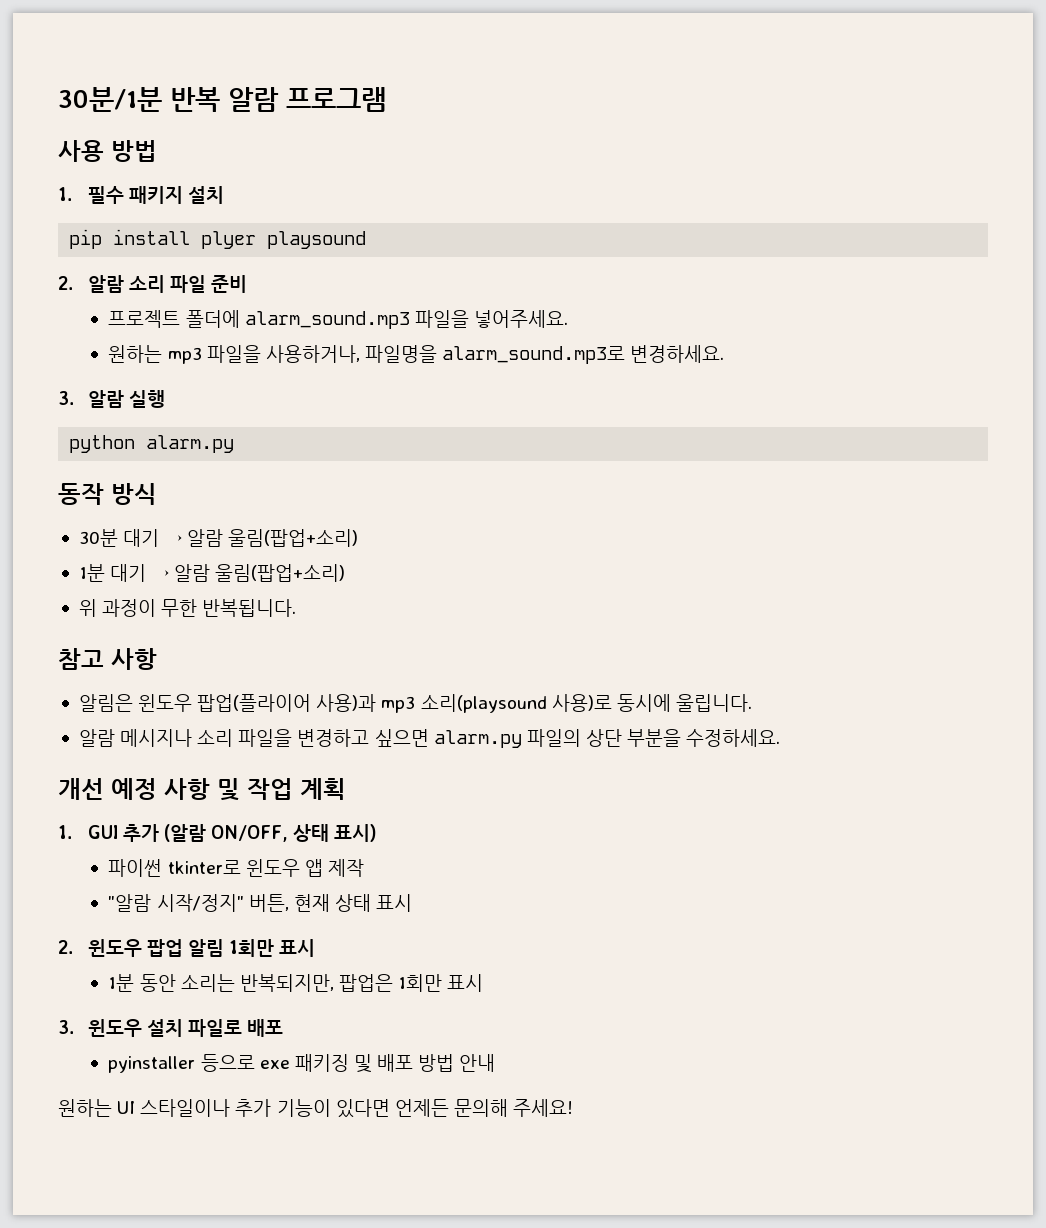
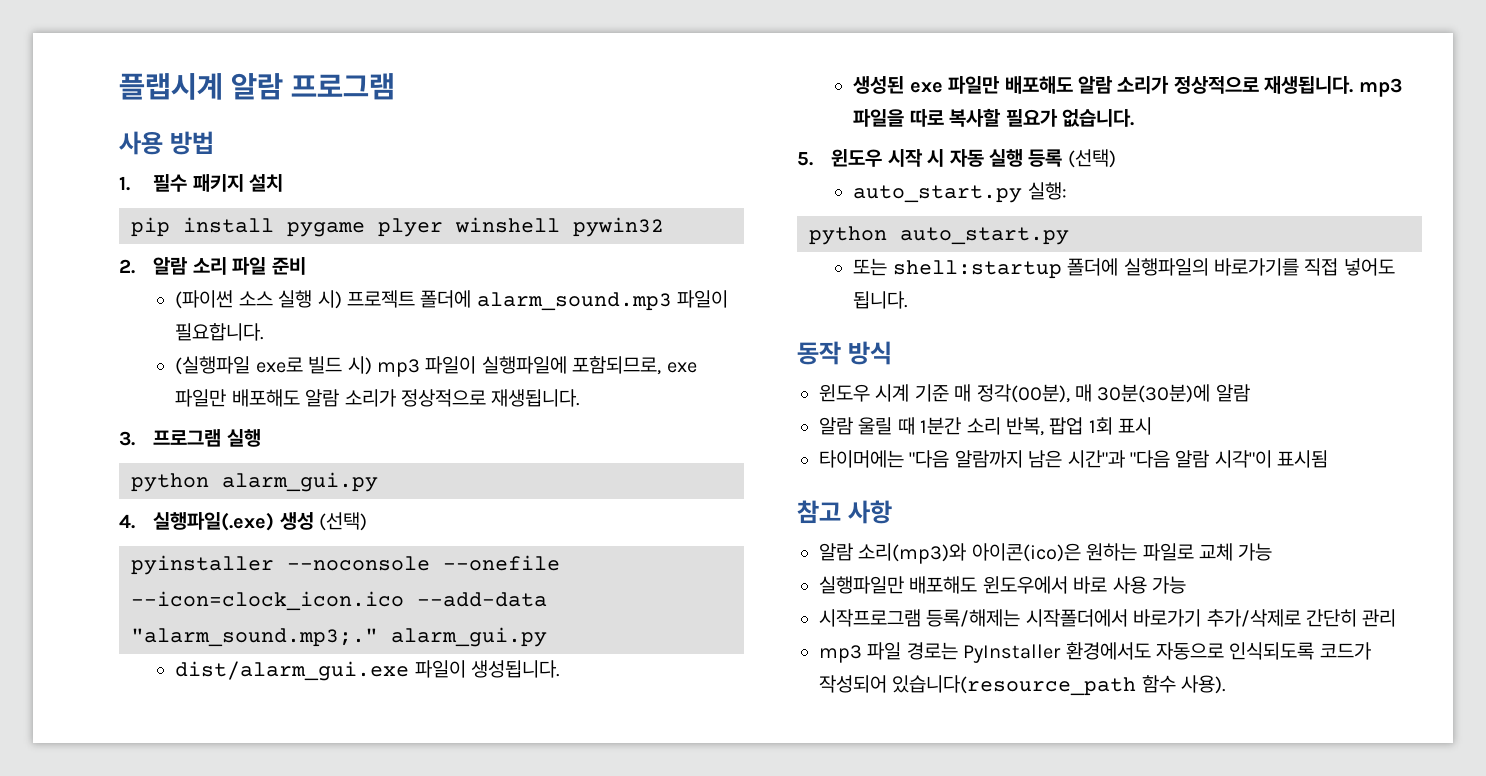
[58,87,220,112] 30분/1분 반복 -> [119,73,223,100] 플랩시계
[201,231,367,249] plyer playsound -> [287,217,664,237] pygame plyer winshell pywin32
[108,310,568,329] [108,345,725,364] [58,390,124,408] 프로젝트 폴더에 alarm_sound.mp3 파일을 넣어주세요. // 원하는 mp3 파일을 사용하거나, 파일명을 alarm_sound.mp3로 변경하세요. // 3. 알람 -> [175,290,729,311] [175,323,265,341] [175,356,697,377] [175,389,581,407] [119,429,222,447] (파이썬 소스 실행 시) 프로젝트 폴더에 alarm_sound.mp3 파일이 필요합니다. // (실행파일 exe로 빌드 시) mp3 파일이 실행파일에 포함되므로, exe 파일만 배포해도 알람 소리가 정상적으로 재생됩니다. // 3. 프로그램
[146,435,235,453] [58,483,157,505] [78,529,359,547] [78,564,346,582] [78,599,297,617] [58,648,157,670] [78,694,752,713] [78,729,781,748] [58,778,346,801] [58,824,378,842] [108,859,364,877] [108,894,413,912] [58,939,316,957] [108,974,484,992] [58,1019,283,1037] [108,1054,496,1073] [58,1099,574,1118] alarm.py // 동작 방식 // 30분 대기 → 알람 울림(팝업+소리) // 1분 대기 → 알람 울림(팝업+소리) // 위 과정이 무한 반복됩니다. // 참고 사항 // 알림은 윈도우 팝업(플라이어 사용)과 mp3 소리(playsound 사용)로 동시에 울립니다. // 알람 메시지나 소리 파일을 변경하고 싶으면 alarm.py 파일의 상단 부분을 수정하세요. // 개선 예정 사항 및 작업 계획 // 1. GUI 추가 (알람 ON/OFF, 상태 표시) // 파이썬 tkinter로 윈도우 앱 제작 // "알람 시작/정지" 버튼, 현재 상태 표시 // 2. 윈도우 팝업 알림 1회만 표시 // 1분 동안 소리는 반복되지만, 팝업은 1회만 표시 // 3. 윈도우 설치 파일로 배포 // pyinstaller 등으로 exe 패키징 및 배포 방법 안내 // 원하는 UI 스타일이나 추가 기능이 있다면 언제든 문의해 주세요! -> [222,472,378,492] [119,512,368,531] [131,555,560,575] [131,591,547,611] [131,627,547,647] [175,660,561,681] [853,76,1402,97] [853,108,1134,127] [797,149,1116,168] [853,182,1067,203] [809,226,1069,245] [853,258,1395,279] [853,291,909,309] [797,341,892,365] [819,384,1250,403] [819,417,1153,436] [819,450,1329,468] [797,500,892,524] [819,543,1273,564] [819,576,1186,594] [819,609,1397,627] [819,642,1371,663] [819,675,1227,696] alarm_gui.py // 4. 실행파일(.exe) 생성 (선택) // pyinstaller --noconsole --onefile --icon=clock_icon.ico --add-data "alarm_sound.mp3;." alarm_gui.py // dist/alarm_gui.exe 파일이 생성됩니다. // 생성된 exe 파일만 배포해도 알람 소리가 정상적으로 재생됩니다. mp3 파일을 따로 복사할 필요가 없습니다. // 5. 윈도우 시작 시 자동 실행 등록 (선택) // auto_start.py 실행: // python auto_start.py // 또는 shell:startup 폴더에 실행파일의 바로가기를 직접 넣어도 됩니다. // 동작 방식 // 윈도우 시계 기준 매 정각(00분), 매 30분(30분)에 알람 // 알람 울릴 때 1분간 소리 반복, 팝업 1회 표시 // 타이머에는 "다음 알람까지 남은 시간"과 "다음 알람 시각"이 표시됨 // 참고 사항 // 알람 소리(mp3)와 아이콘(ico)은 원하는 파일로 교체 가능 // 실행파일만 배포해도 윈도우에서 바로 사용 가능 // 시작프로그램 등록/해제는 시작폴더에서 바로가기 추가/삭제로 간단히 관리 // mp3 파일 경로는 PyInstaller 환경에서도 자동으로 인식되도록 코드가 작성되어 있습니다(resource_path 함수 사용).

